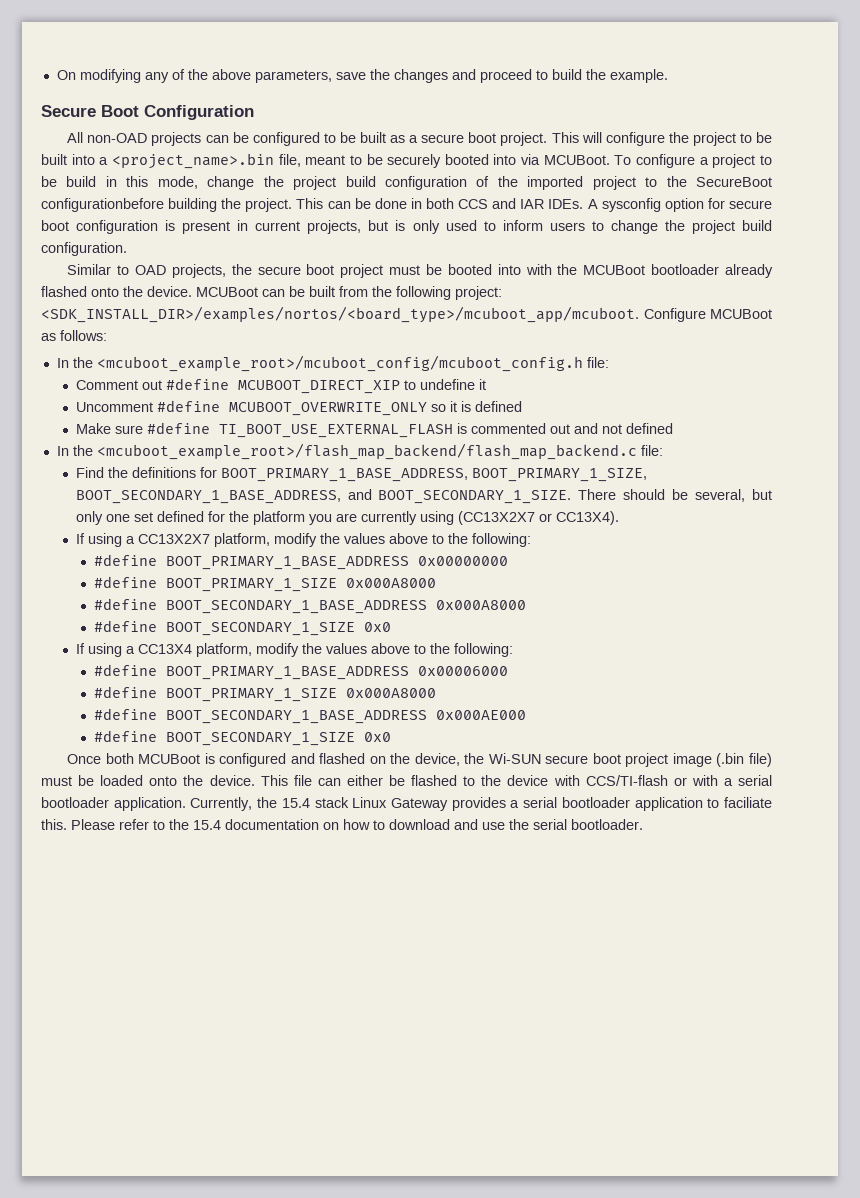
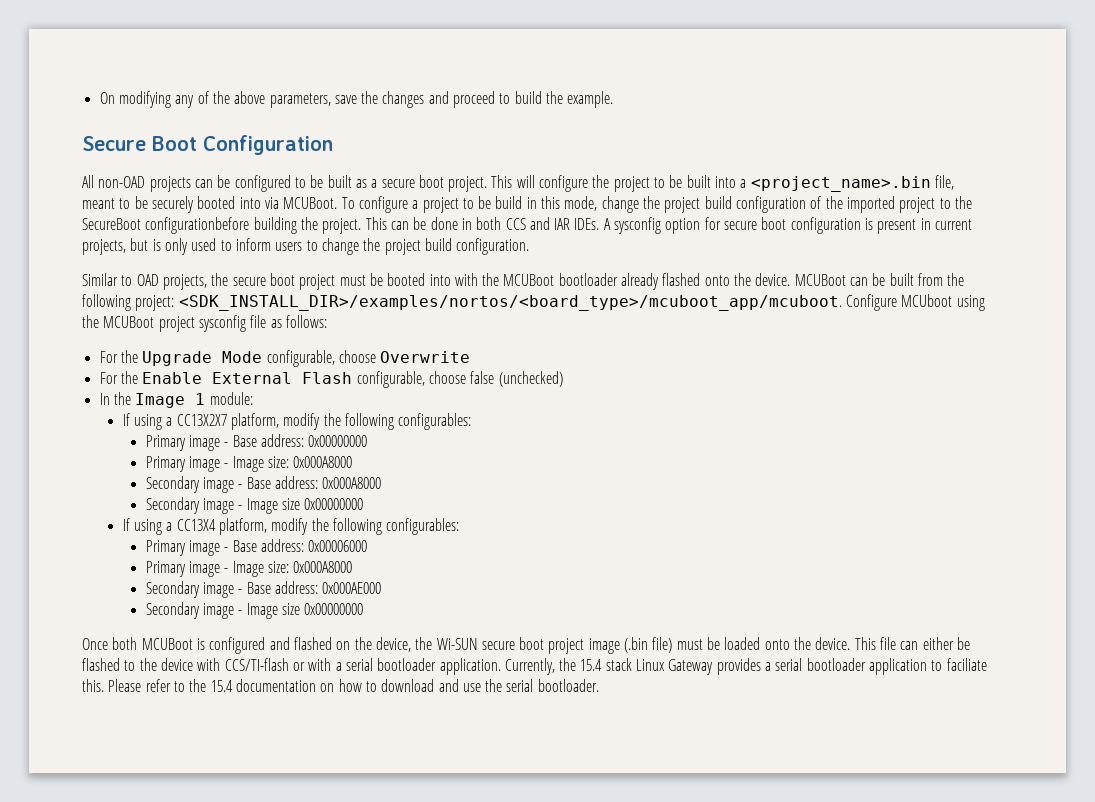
[710,309,772,319] [41,330,107,341] [56,355,609,372] [75,378,486,394] [75,400,522,416] [75,422,673,438] [56,443,663,460] [75,467,647,482] [75,489,772,504] [75,511,619,525] MCUBoot as follows: // In the <mcuboot_example_root>/mcuboot_config/mcuboot_config.h file: // Comment out #define MCUBOOT_DIRECT_XIP to undefine it // Uncomment #define MCUBOOT_OVERWRITE_ONLY so it is defined // Make sure #define TI_BOOT_USE_EXTERNAL_FLASH is commented out and not defined // In the <mcuboot_example_root>/flash_map_backend/flash_map_backend.c file: // Find the definitions for BOOT_PRIMARY_1_BASE_ADDRESS, BOOT_PRIMARY_1_SIZE, BOOT_SECONDARY_1_BASE_ADDRESS, and BOOT_SECONDARY_1_SIZE. There should be several, but only one set defined for the platform you are currently using (CC13X2X7 or CC13X4). -> [901,294,985,311] [82,315,327,332] [99,350,471,367] [99,371,563,388] [99,392,253,408] MCUboot using the MCUBoot project sysconfig file as follows: // For the Upgrade Mode configurable, choose Overwrite // For the Enable External Flash configurable, choose false (unchecked) // In the Image 1 module:
[343,533,531,547] [94,554,509,570] [94,576,437,592] [94,598,527,614] [94,620,392,636] values above to the following: // #define BOOT_PRIMARY_1_BASE_ADDRESS 0x00000000 // #define BOOT_PRIMARY_1_SIZE 0x000A8000 // #define BOOT_SECONDARY_1_BASE_ADDRESS 0x000A8000 // #define BOOT_SECONDARY_1_SIZE 0x0 -> [344,413,472,430] [145,434,368,451] [145,456,353,472] [145,476,382,493] [145,497,364,514] following configurables: // Primary image - Base address: 0x00000000 // Primary image - Image size: 0x000A8000 // Secondary image - Base address: 0x000A8000 // Secondary image - Image size 0x00000000
[325,643,513,657] [94,664,509,680] [94,686,437,702] [94,708,527,724] [94,730,392,746] values above to the following: // #define BOOT_PRIMARY_1_BASE_ADDRESS 0x00006000 // #define BOOT_PRIMARY_1_SIZE 0x000A8000 // #define BOOT_SECONDARY_1_BASE_ADDRESS 0x000AE000 // #define BOOT_SECONDARY_1_SIZE 0x0 -> [332,518,460,535] [145,539,368,556] [145,561,353,577] [145,581,382,598] [145,602,364,619] following configurables: // Primary image - Base address: 0x00006000 // Primary image - Image size: 0x000A8000 // Secondary image - Base address: 0x000AE000 // Secondary image - Image size 0x00000000

